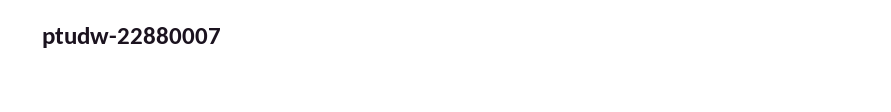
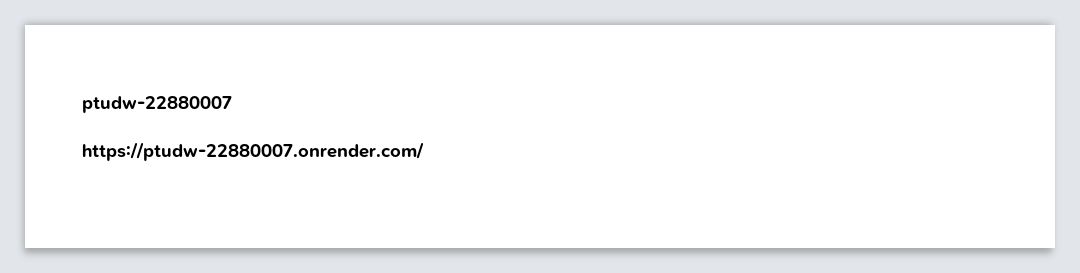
(221, 37) none -> [82,142,424,161] // https://ptudw-22880007.onrender.com/

